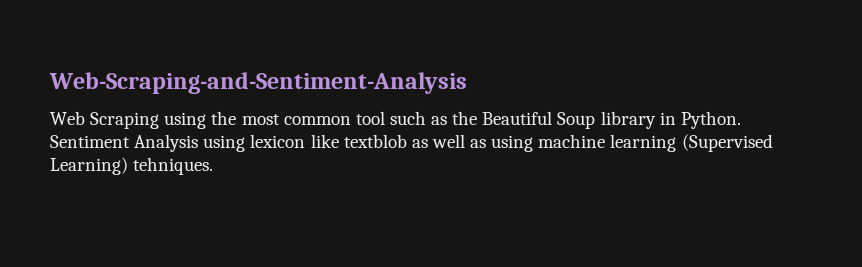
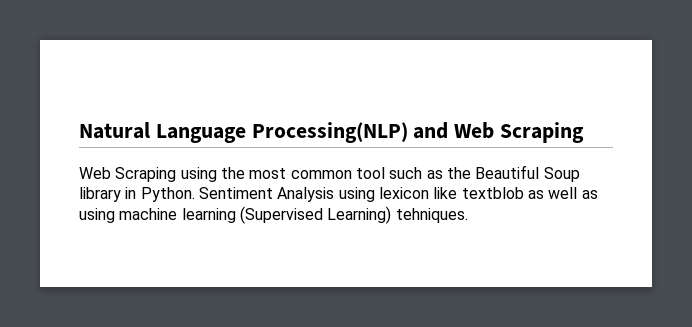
[49,72,467,94] Web-Scraping-and-Sentiment-Analysis -> [79,122,585,143] Natural Language Processing(NLP) and Web Scraping

